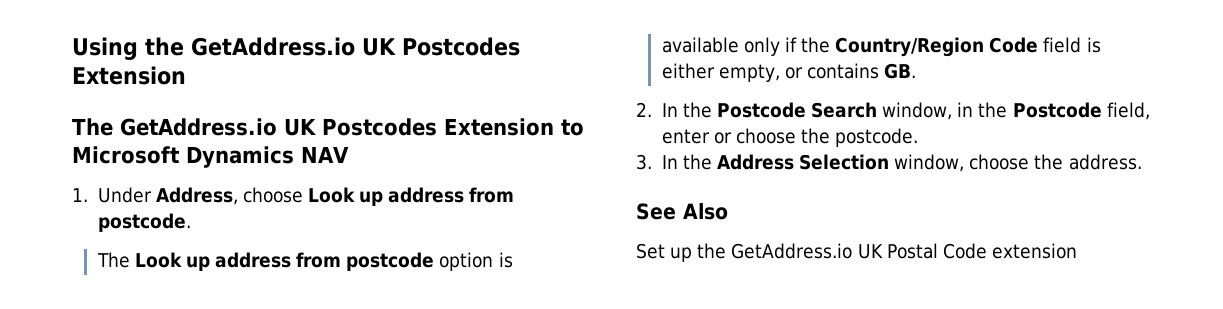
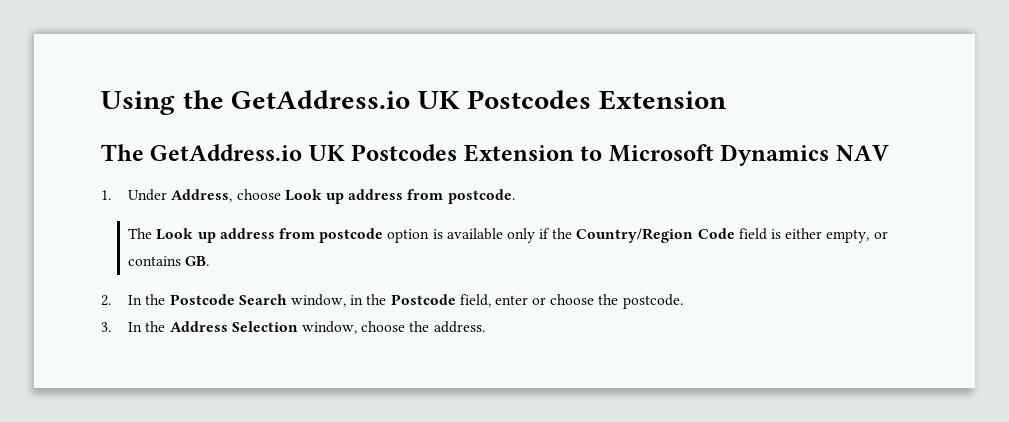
[636,203,728,220] [636,243,1077,262] // See Also // Set up the GetAddress.io UK Postal Code extension -> (485, 327) none

